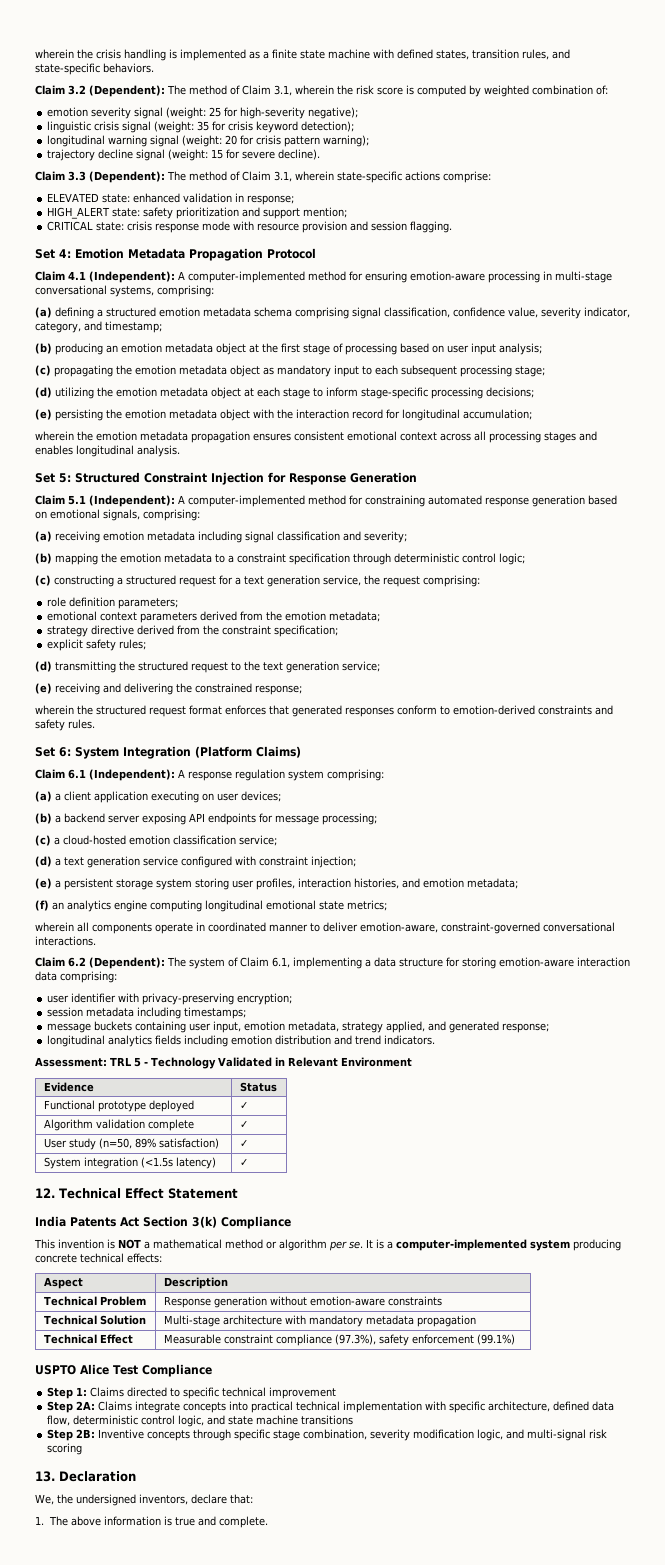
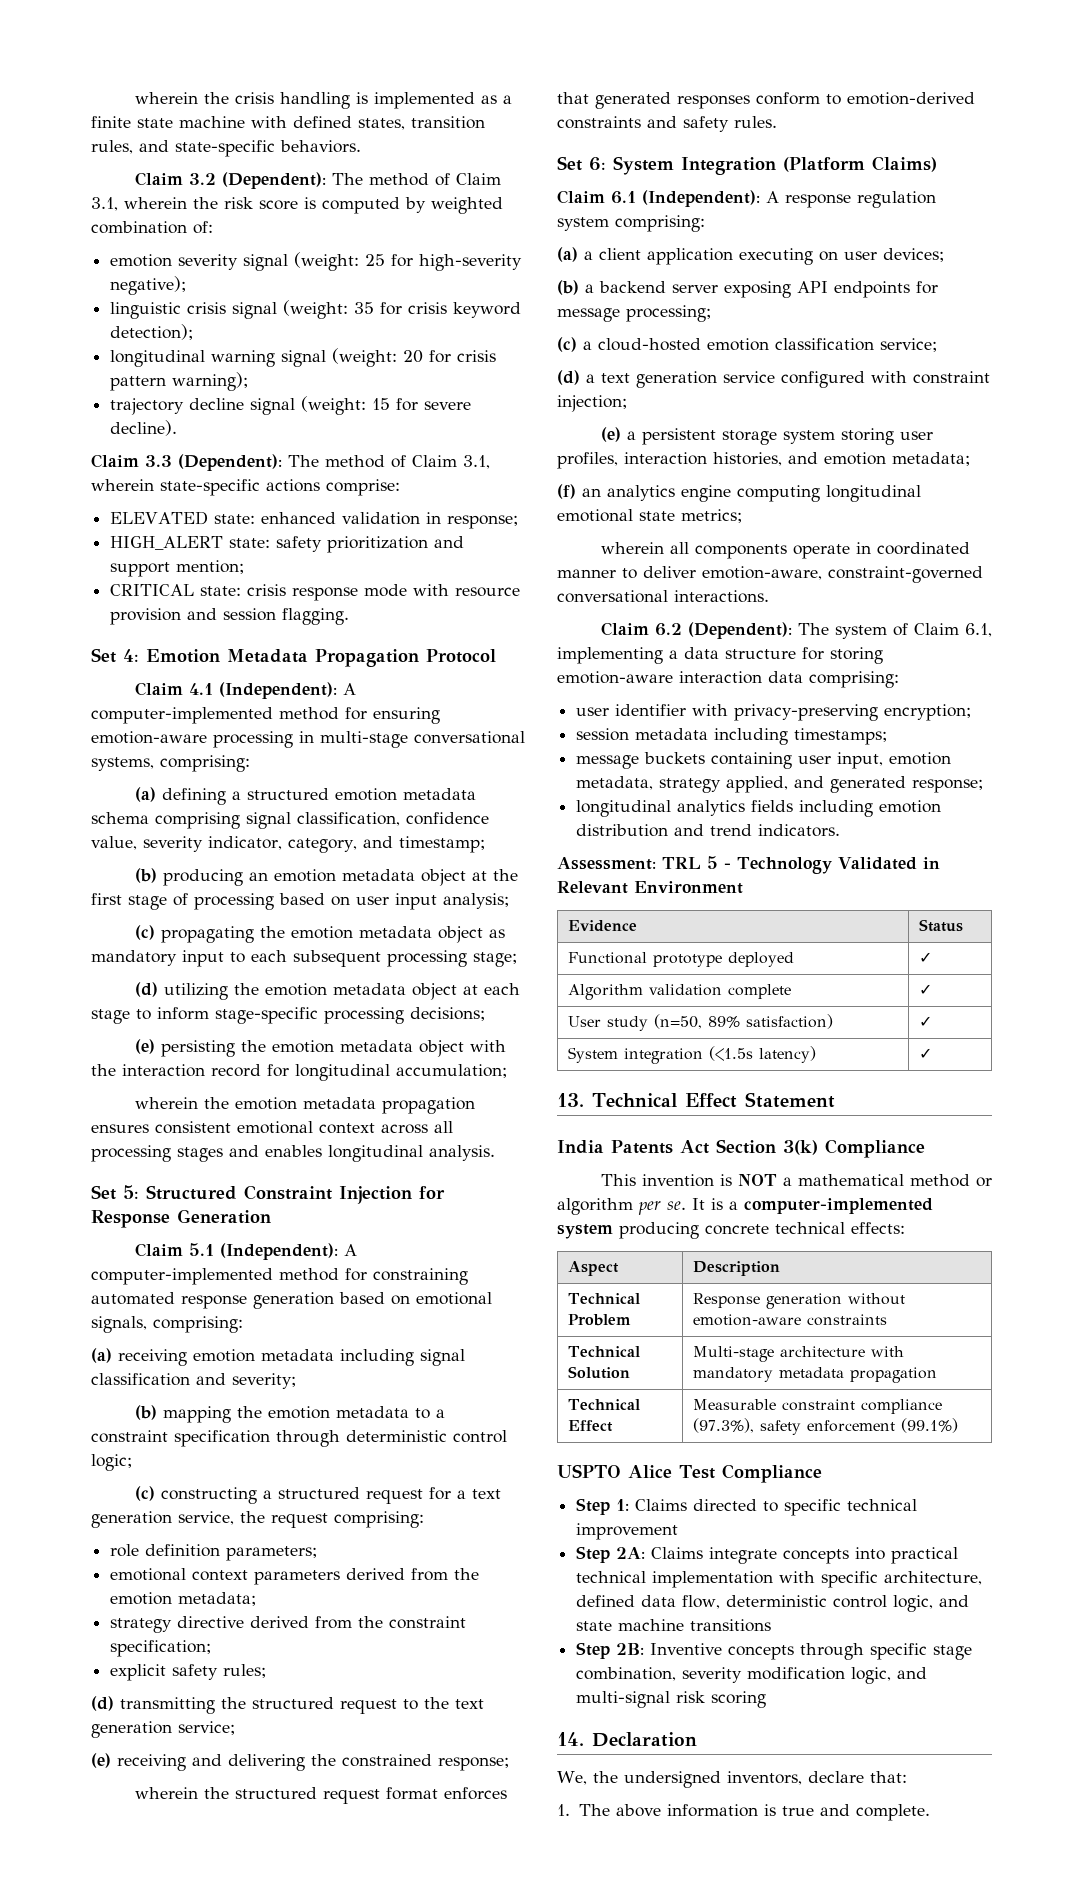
[35,1188,55,1198] 12. -> [557,1093,584,1107] 13.
[35,1471,55,1482] 13. -> [557,1732,584,1746] 14.

